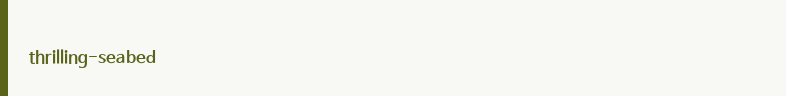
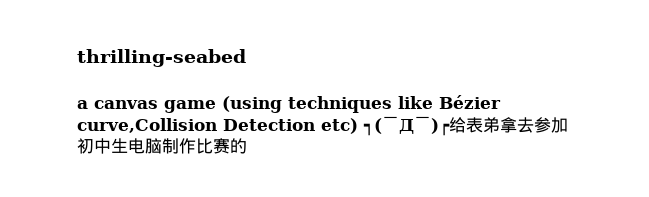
(156, 58) none -> [77,95,501,113] [77,116,568,136] [77,138,247,154] // a canvas game (using techniques like Bézier curve,Collision Detection etc) ┑(￣Д￣)┍给表弟拿去参加初中生电脑制作比赛的

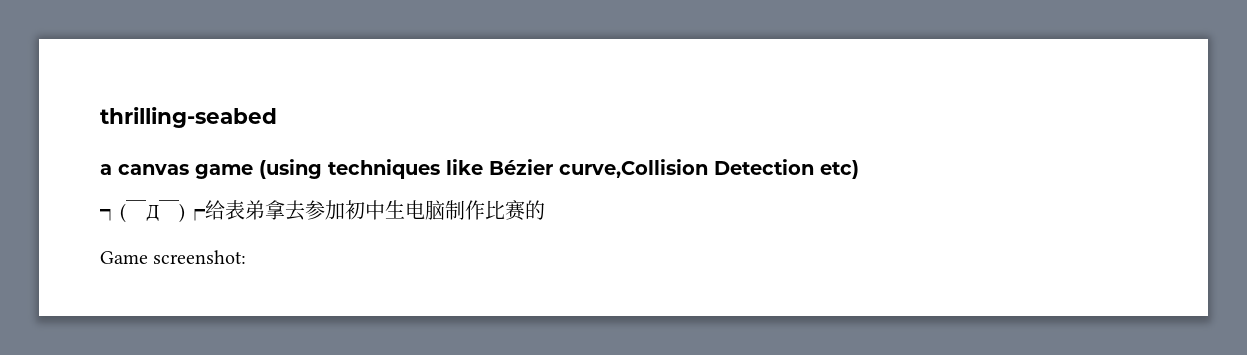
(358, 126) none -> (859, 169) //
(247, 146) none -> [100,250,247,264] // Game screenshot:

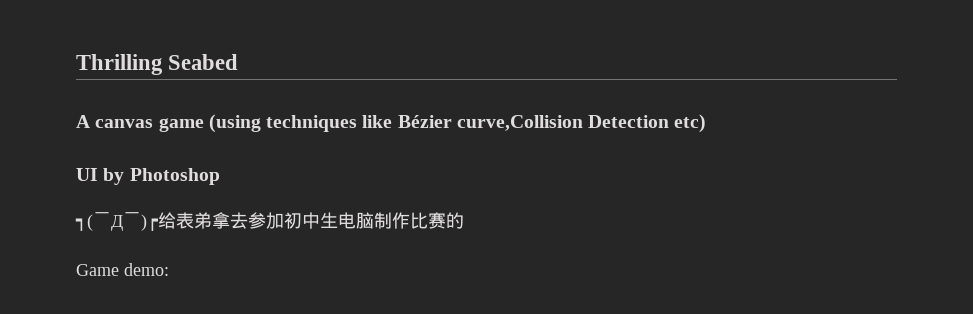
[100,107,277,128] [100,164,112,175] thrilling-seabed // a -> [76,54,239,75] [76,115,90,128] Thrilling Seabed // A
(859, 169) none -> [76,168,220,185] // UI by Photoshop
[153,250,247,264] screenshot: -> [124,263,169,276] demo:

